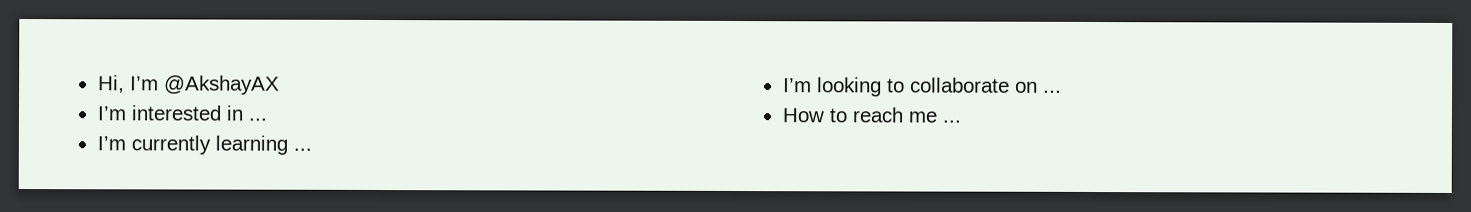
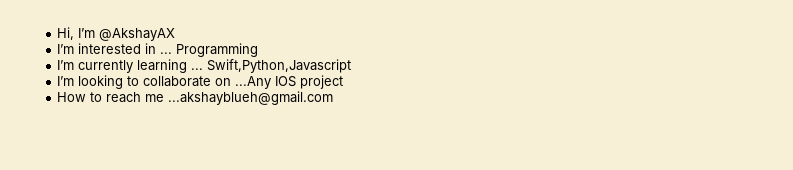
(267, 119) none -> [176,43,259,57] Programming
(312, 149) none -> [207,59,352,73] Swift,Python,Javascript
[1042,89,1062,93] ... -> [235,75,344,89] ...Any IOS project
[941,119,961,123] ... -> [168,91,334,105] ...akshayblueh@gmail.com

